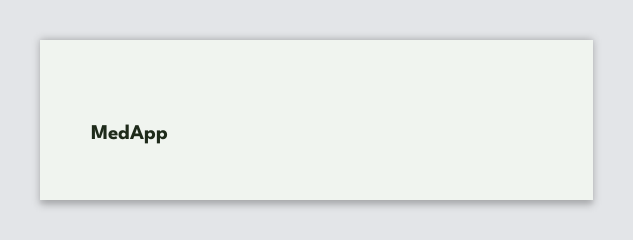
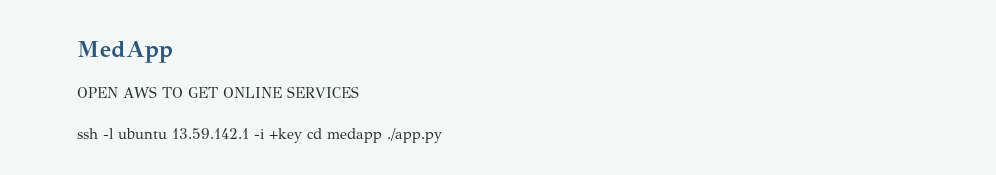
(168, 134) none -> [77,86,359,98] [77,128,442,143] // OPEN AWS TO GET ONLINE SERVICES // ssh -l ubuntu 13.59.142.1 -i +key cd medapp ./app.py

